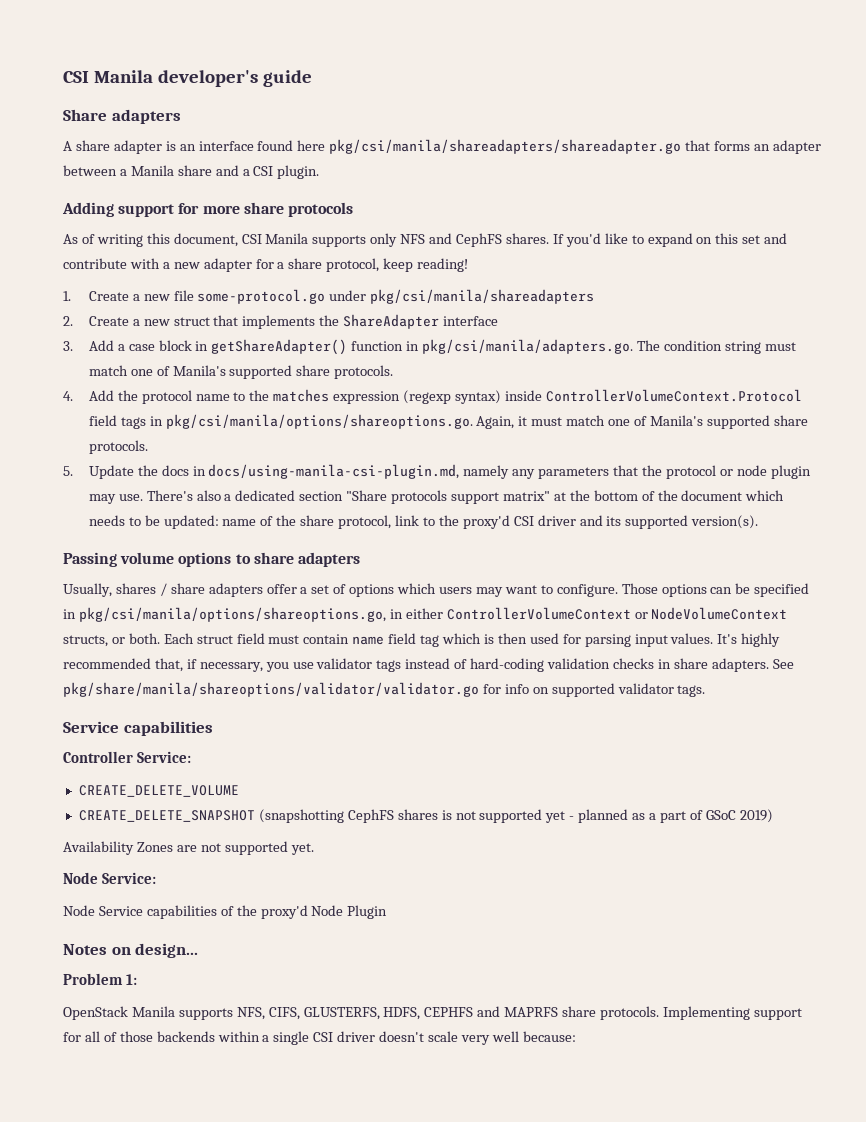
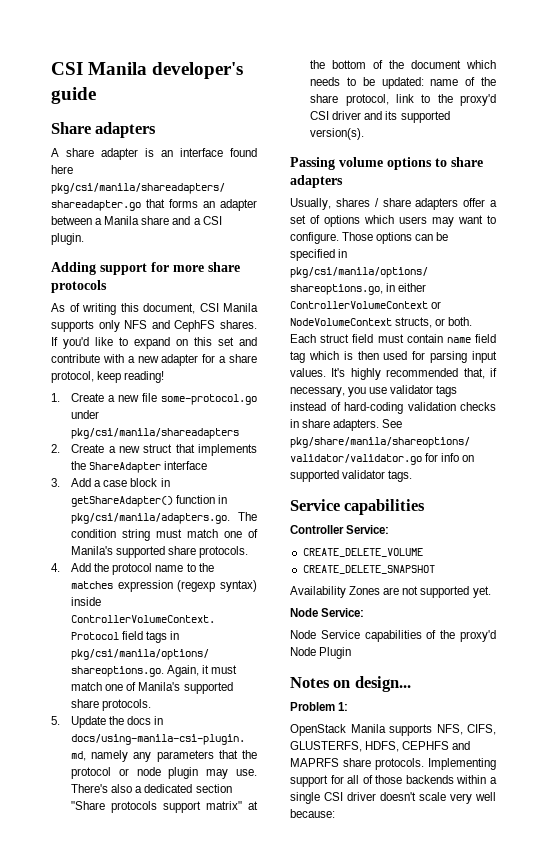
[258,809,773,823] (snapshotting CephFS shares is not supported yet - planned as a part of GSoC 2019) -> (435, 569) none

